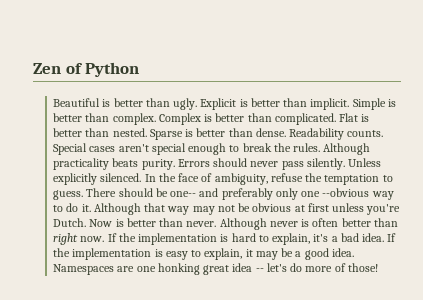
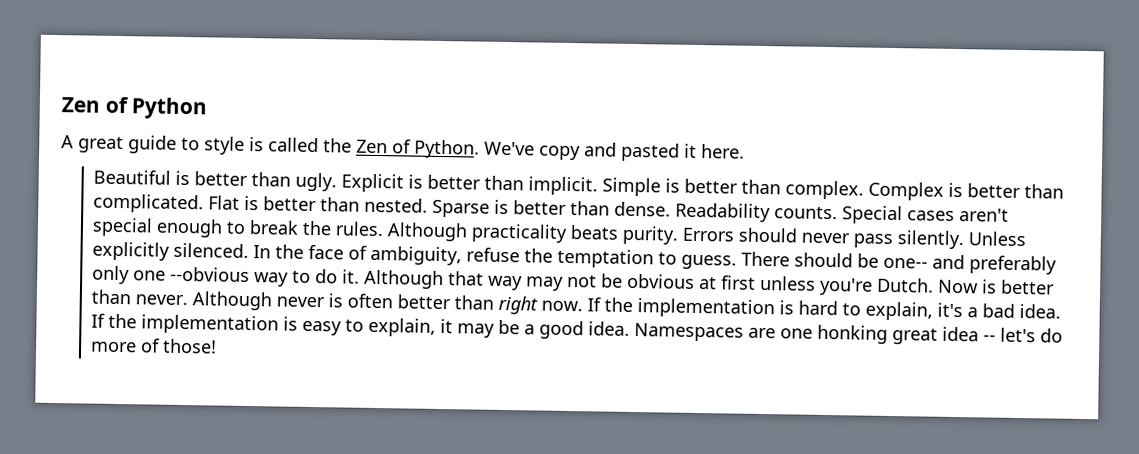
(140, 69) none -> [61,135,745,162] // A great guide to style is called the Zen of Python. We've copy and pasted it here.

